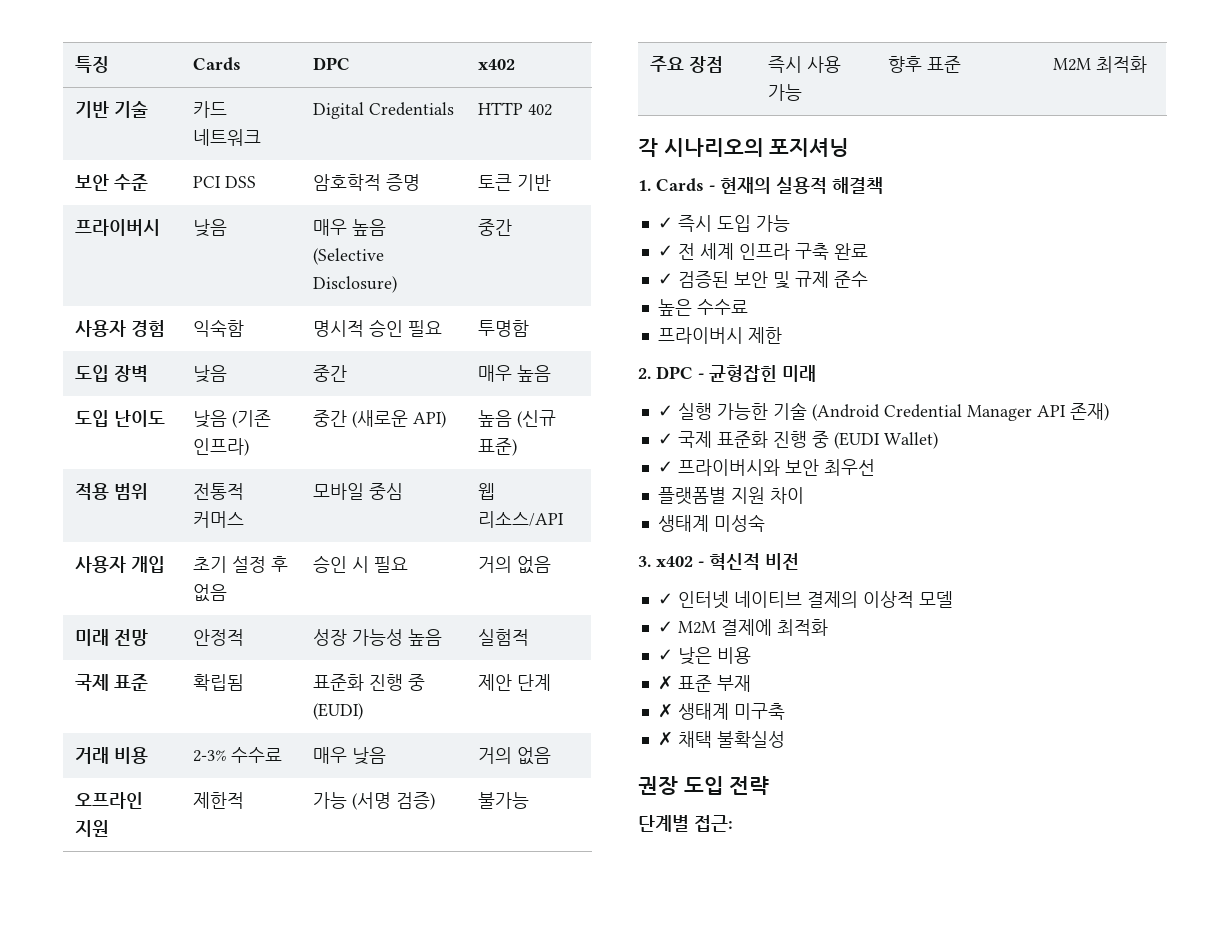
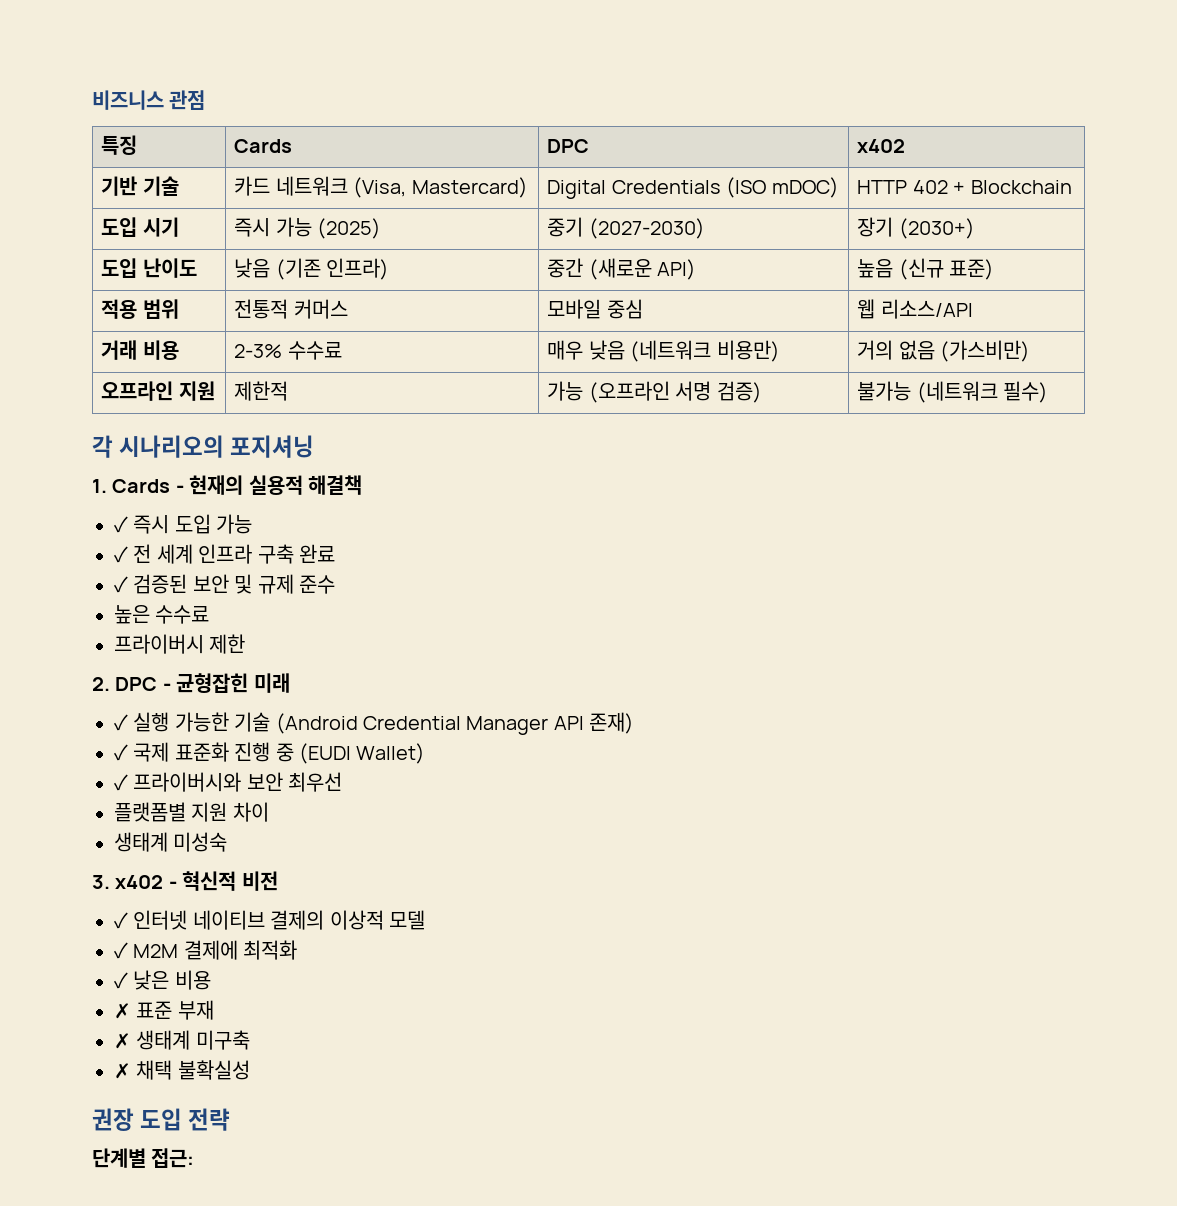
(75, 64) none -> [92,90,206,110] 비즈니스 관점 //
(262, 137) none -> [353,177,528,198] (Visa, Mastercard)
(455, 109) none -> [726,177,839,198] (ISO mDOC)
[75,174,149,191] [193,176,257,188] [313,174,421,191] [478,174,552,191] [75,219,161,236] [193,219,228,237] [313,219,387,236] [313,248,385,265] [313,276,398,293] [478,219,513,236] [75,320,166,337] [193,319,245,337] [313,319,443,337] [478,320,530,337] [75,365,149,382] [193,365,228,383] [313,365,348,382] [478,365,552,382] // 보안 수준 | PCI DSS | 암호학적 증명 | 토큰 기반 // 프라이버시 | 낮음 | 매우 높음 (Selective Disclosure) | 중간 // 사용자 경험 | 익숙함 | 명시적 승인 필요 | 투명함 // 도입 장벽 | 낮음 | 중간 | 매우 높음 -> [953,180,1072,194] [101,217,179,237] [234,217,382,239] [547,217,705,239] [857,217,975,239] + Blockchain // 도입 시기 | 즉시 가능 (2025) | 중기 (2027-2030) | 장기 (2030+)
[75,556,166,573] [193,556,289,573] [193,584,228,602] [313,555,409,573] [478,556,552,574] [75,629,149,646] [193,629,245,646] [313,629,443,646] [478,629,530,646] [75,674,149,691] [193,674,245,691] [313,674,426,691] [313,703,364,720] [478,674,552,691] // 사용자 개입 | 초기 설정 후 없음 | 승인 시 필요 | 거의 없음 // 미래 전망 | 안정적 | 성장 가능성 높음 | 실험적 // 국제 표준 | 확립됨 | 표준화 진행 중 (EUDI) | 제안 단계 -> (973, 309) none
[478,747,552,765] | 거의 없음 -> [630,340,780,362] [857,340,1031,362] (네트워크 비용만) | 거의 없음 (가스비만)
[352,792,392,810] (서명 -> [588,381,712,403] (오프라인 서명
[650,56,724,73] [768,56,842,73] [768,84,803,101] [888,56,962,73] [1053,56,1148,73] // 주요 장점 | 즉시 사용 가능 | 향후 표준 | M2M 최적화 -> [916,381,1049,403] (네트워크 필수)

